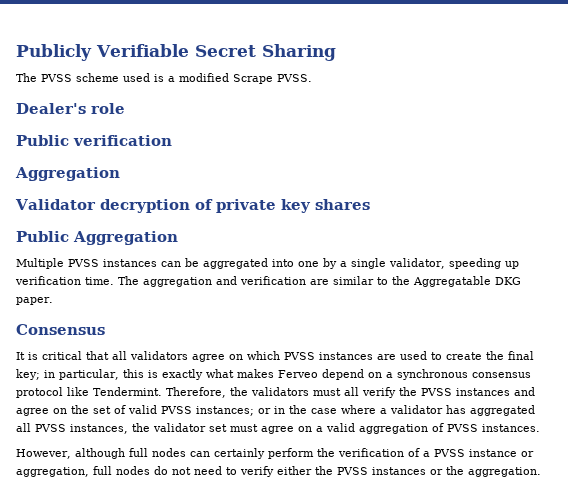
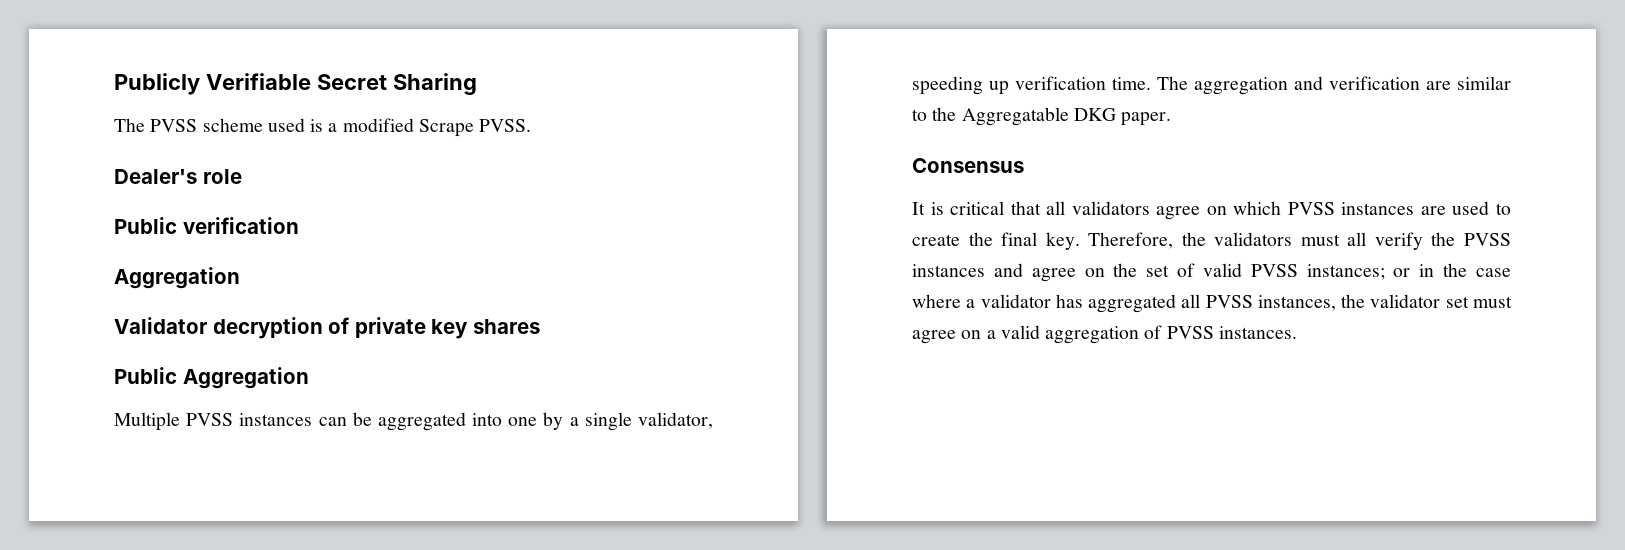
[16,369,531,380] [16,387,162,398] key; in particular, this is exactly what makes Ferveo depend on a synchronous consensus protocol like Tendermint. -> [1045,232,1080,250] key.
[16,448,534,459] [16,466,541,477] // However, although full nodes can certainly perform the verification of a PVSS instance or aggregation, full nodes do not need to verify either the PVSS instances or the aggregation. -> (1297, 332) none

